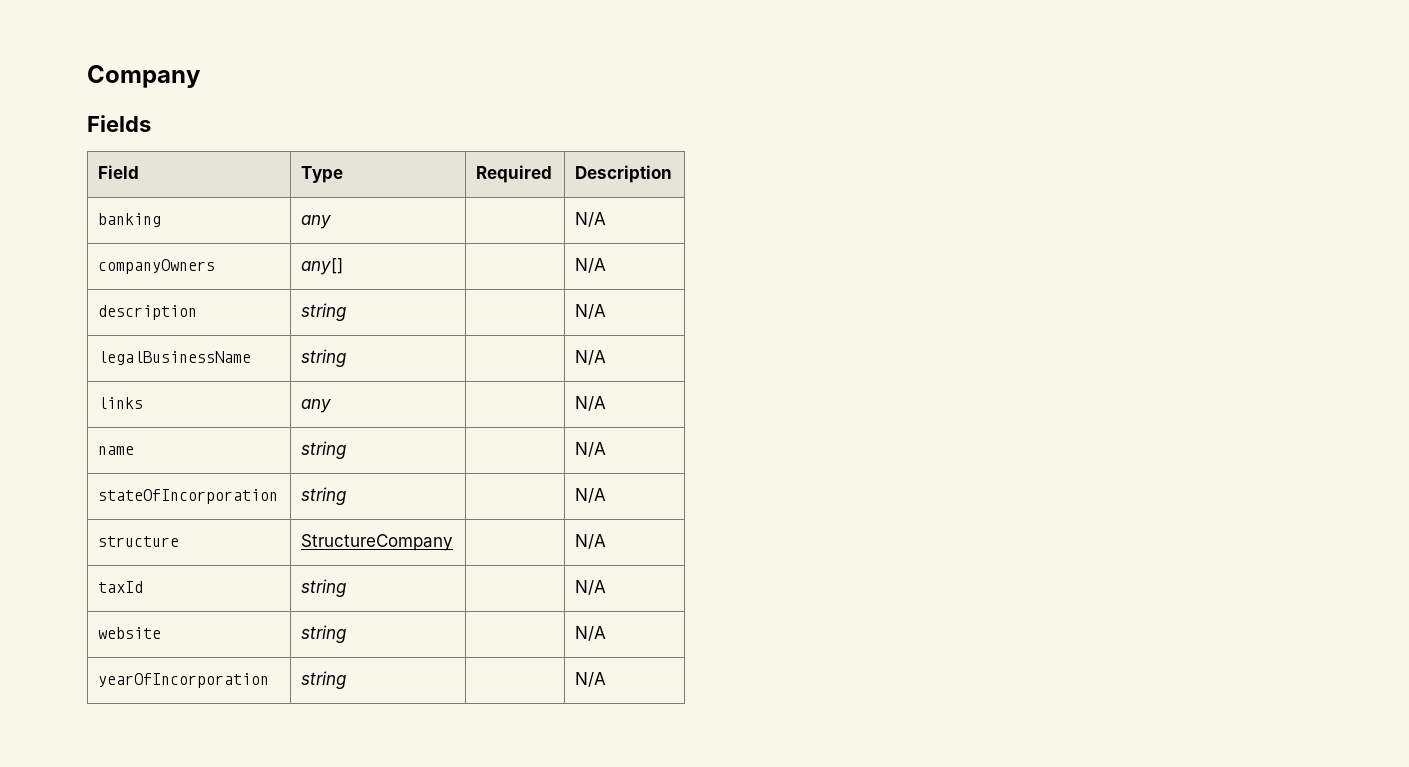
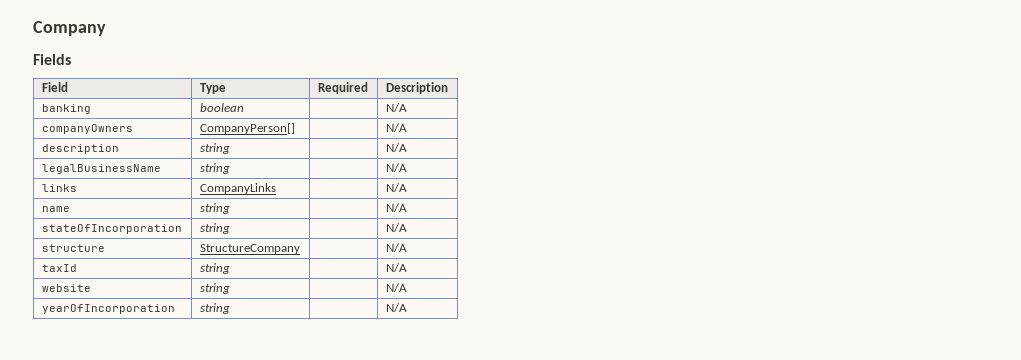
[301,215,332,229] any -> [199,103,244,112] boolean
[301,258,344,275] any[] -> [199,123,295,134] CompanyPerson[]
[301,399,332,413] any -> [199,183,276,194] CompanyLinks

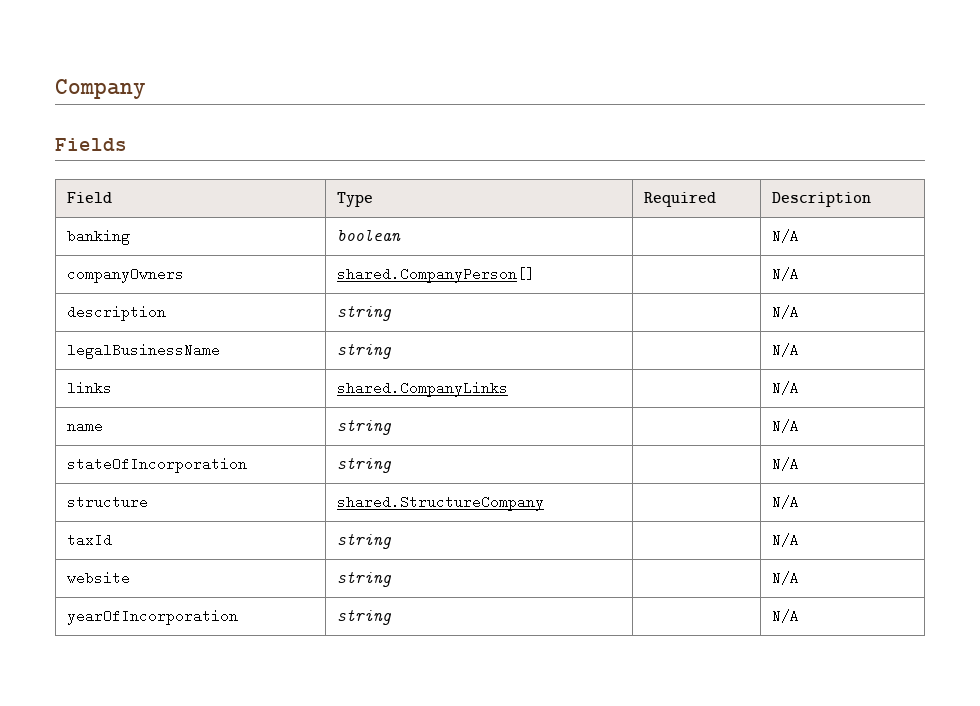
[199,123,295,134] CompanyPerson[] -> [336,267,535,283] shared.CompanyPerson[]
[199,183,276,194] CompanyLinks -> [336,381,508,397] shared.CompanyLinks
[199,244,300,254] StructureCompany -> [336,495,544,511] shared.StructureCompany

